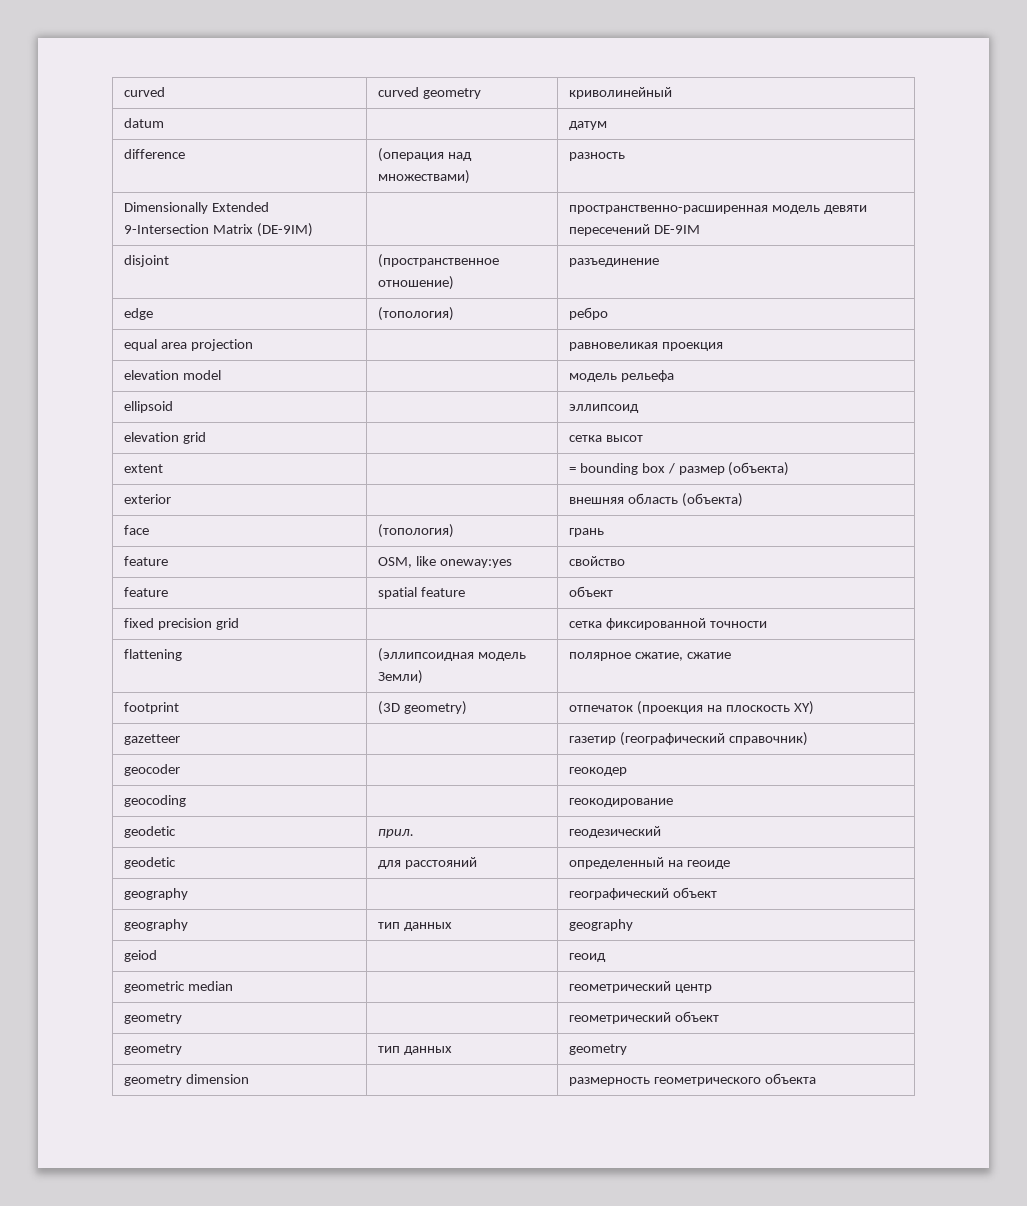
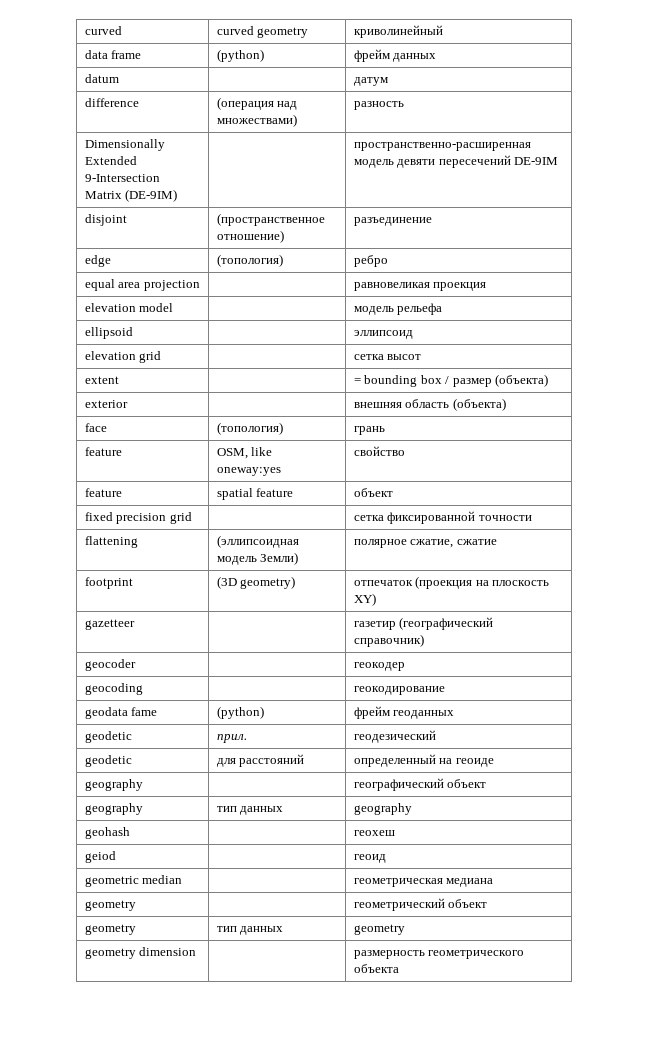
(672, 93) none -> [84,50,142,59] [216,49,264,62] [353,49,437,62] // data frame | (python) | фрейм данных
(673, 802) none -> [84,707,158,719] [216,706,264,719] [353,706,455,719] // geodata fame | (python) | фрейм геоданных
(633, 925) none -> [84,827,130,839] [353,830,395,836] // geohash | | геохеш
[568,981,712,993] геометрический центр -> [353,878,494,887] геометрическая медиана

